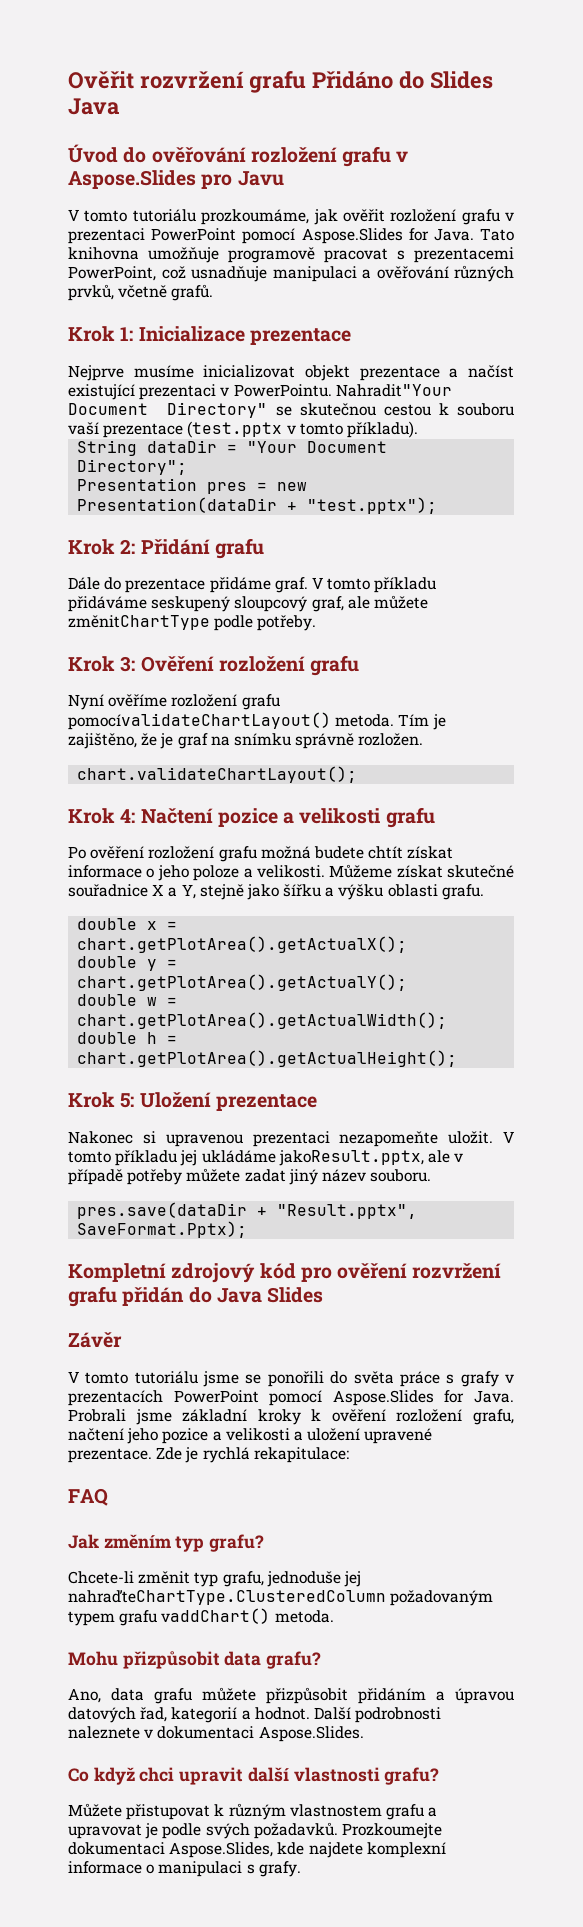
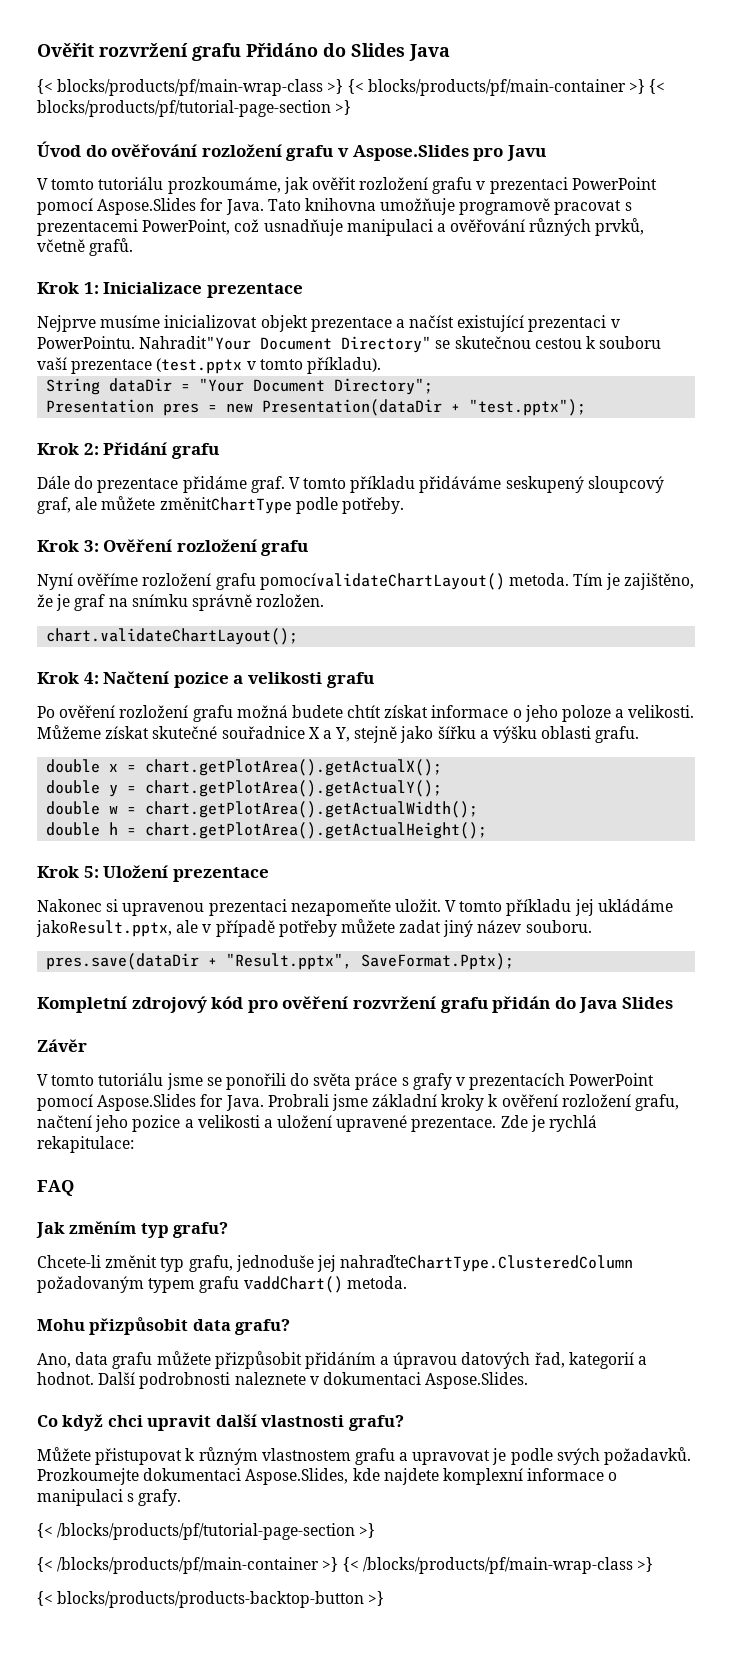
(119, 106) none -> [37,79,666,96] [37,100,352,117] // {< blocks/products/pf/main-wrap-class >} {< blocks/products/pf/main-container >} {< blocks/products/pf/tutorial-page-section >}
(301, 1869) none -> [37,1523,376,1540] [37,1557,653,1574] [37,1591,385,1608] // {< /blocks/products/pf/tutorial-page-section >} // {< /blocks/products/pf/main-container >} {< /blocks/products/pf/main-wrap-class >} // {< blocks/products/products-backtop-button >}

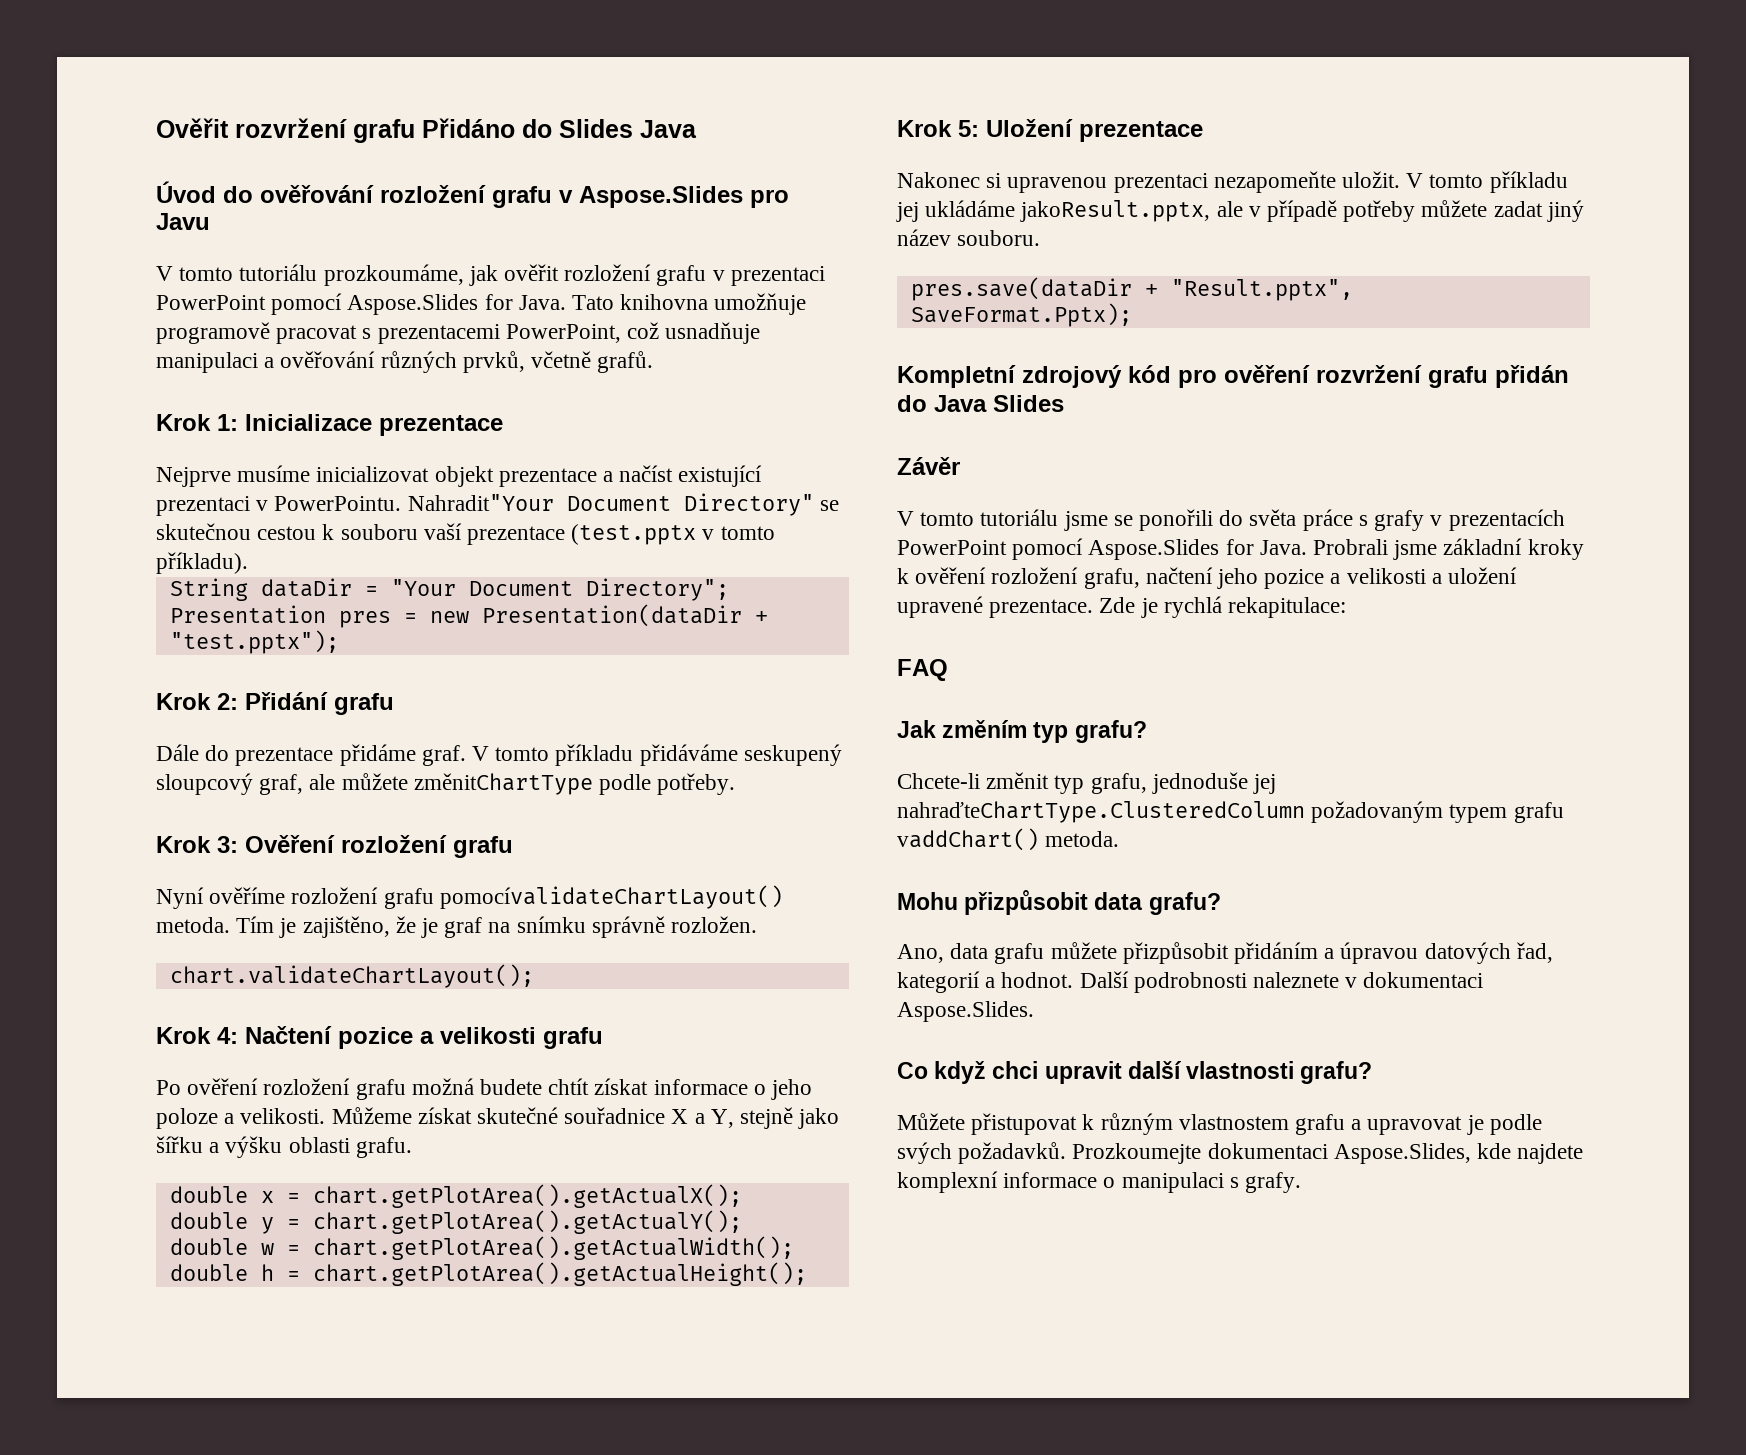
[37,79,666,96] [37,100,352,117] // {< blocks/products/pf/main-wrap-class >} {< blocks/products/pf/main-container >} {< blocks/products/pf/tutorial-page-section >} -> (697, 129) none
[37,1523,376,1540] [37,1557,653,1574] [37,1591,385,1608] // {< /blocks/products/pf/tutorial-page-section >} // {< /blocks/products/pf/main-container >} {< /blocks/products/pf/main-wrap-class >} // {< blocks/products/products-backtop-button >} -> (1302, 1182) none

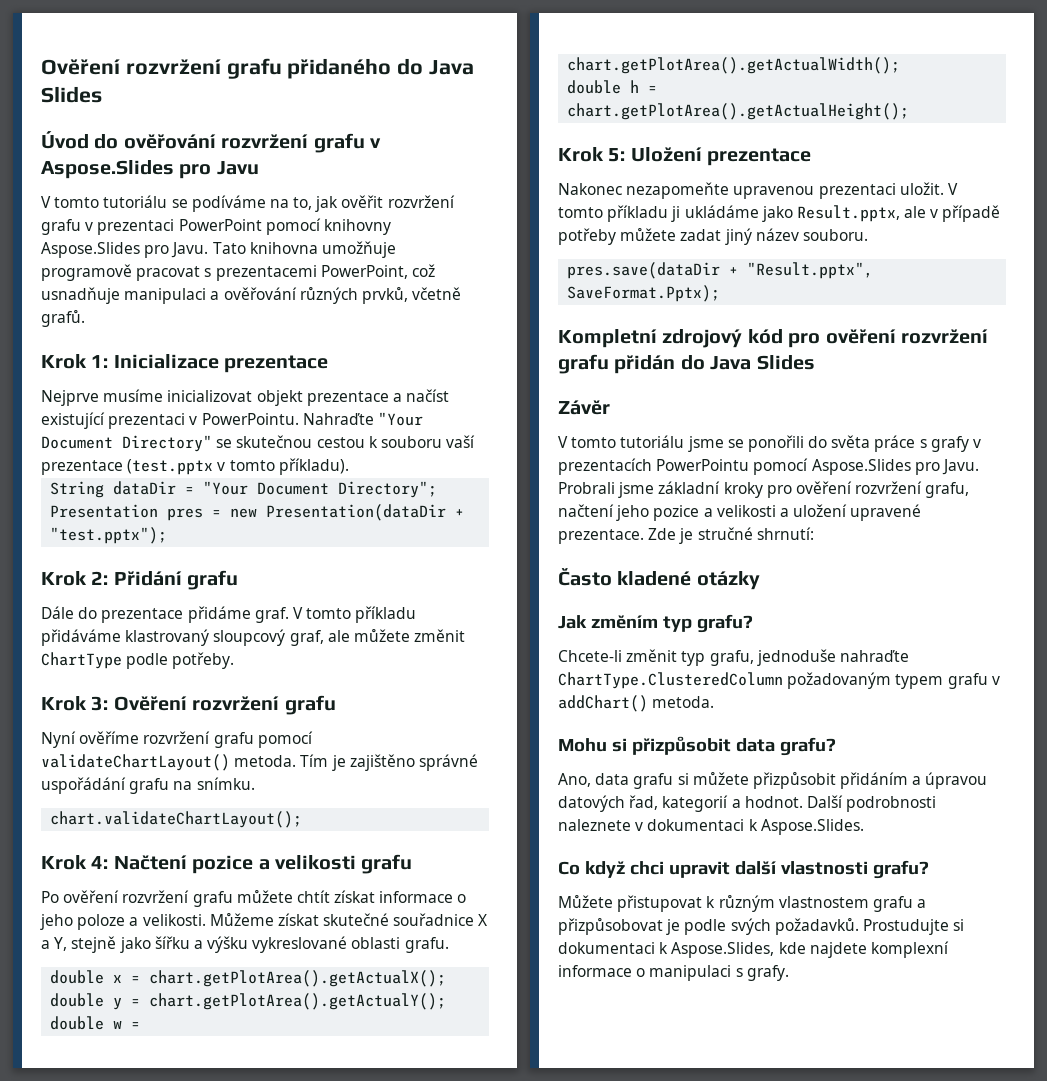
[156,118,697,143] Ověřit rozvržení grafu Přidáno do Slides Java -> [41,58,475,79] [41,86,102,103] Ověření rozvržení grafu přidaného do Java Slides
[380,185,486,203] rozložení -> [221,134,309,149] rozvržení
[323,264,464,286] prozkoumáme, -> [171,195,313,212] se podíváme na to,
[564,264,652,281] rozložení -> [387,195,455,208] rozvržení
[347,294,566,315] Aspose.Slides for Java. -> [323,219,391,235] [41,242,209,258] knihovny Aspose.Slides pro Javu.
[407,494,554,511] Nahradit"Your -> [302,412,423,426] Nahraďte "Your
[743,744,842,766] seskupený -> [125,629,210,646] klastrovaný
[413,773,593,795] změnitChartType -> [414,629,466,642] [41,652,122,669] změnit ChartType
[341,835,447,853] rozložení -> [192,696,280,711] rozvržení
[291,885,783,909] [156,916,758,938] rozložení grafu pomocívalidateChartLayout() metoda. Tím je zajištěno, že je graf na snímku správně rozložen. -> [143,731,313,748] [41,754,478,771] [41,777,255,794] rozvržení grafu pomocí validateChartLayout() metoda. Tím je zajištěno správné uspořádání grafu na snímku.
[263,1078,543,1100] rozložení grafu možná budete -> [122,890,293,907] rozvržení grafu můžete
(283, 1147) none -> [252,936,348,953] vykreslované
[986,173,1002,188] si -> [626,182,730,199] nezapomeňte
[1213,171,1336,193] nezapomeňte -> (896, 191) none
[896,200,1211,222] jej ukládáme jakoResult.pptx, -> [671,205,900,222] ji ukládáme jako Result.pptx,
[897,538,1307,560] PowerPoint pomocí Aspose.Slides for Java. -> [656,458,979,475] PowerPointu pomocí Aspose.Slides pro Javu.
[897,567,1079,584] k ověření rozložení -> [766,481,923,498] pro ověření rozvržení
[1163,596,1347,618] [897,659,948,681] rychlá rekapitulace: // FAQ -> [697,527,814,540] [558,568,760,590] stručné shrnutí: // Často kladené otázky
[1253,774,1277,794] [897,801,1305,823] jej nahraďteChartType.ClusteredColumn -> [839,650,909,662] [558,672,783,689] nahraďte ChartType.ClusteredColumn
[897,828,1039,851] vaddChart() -> [991,676,1000,685] [558,695,648,712] v addChart()
(958, 901) none -> [611,738,627,752] si
(1045, 953) none -> [677,773,689,785] si
(1484, 980) none -> [748,819,758,831] k
[1367,1116,1463,1135] upravovat -> [558,918,663,935] přizpůsobovat
[1072,1143,1328,1164] Prozkoumejte dokumentaci -> [862,919,965,935] [558,942,669,954] Prostudujte si dokumentaci k

